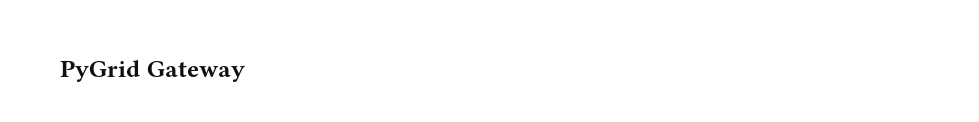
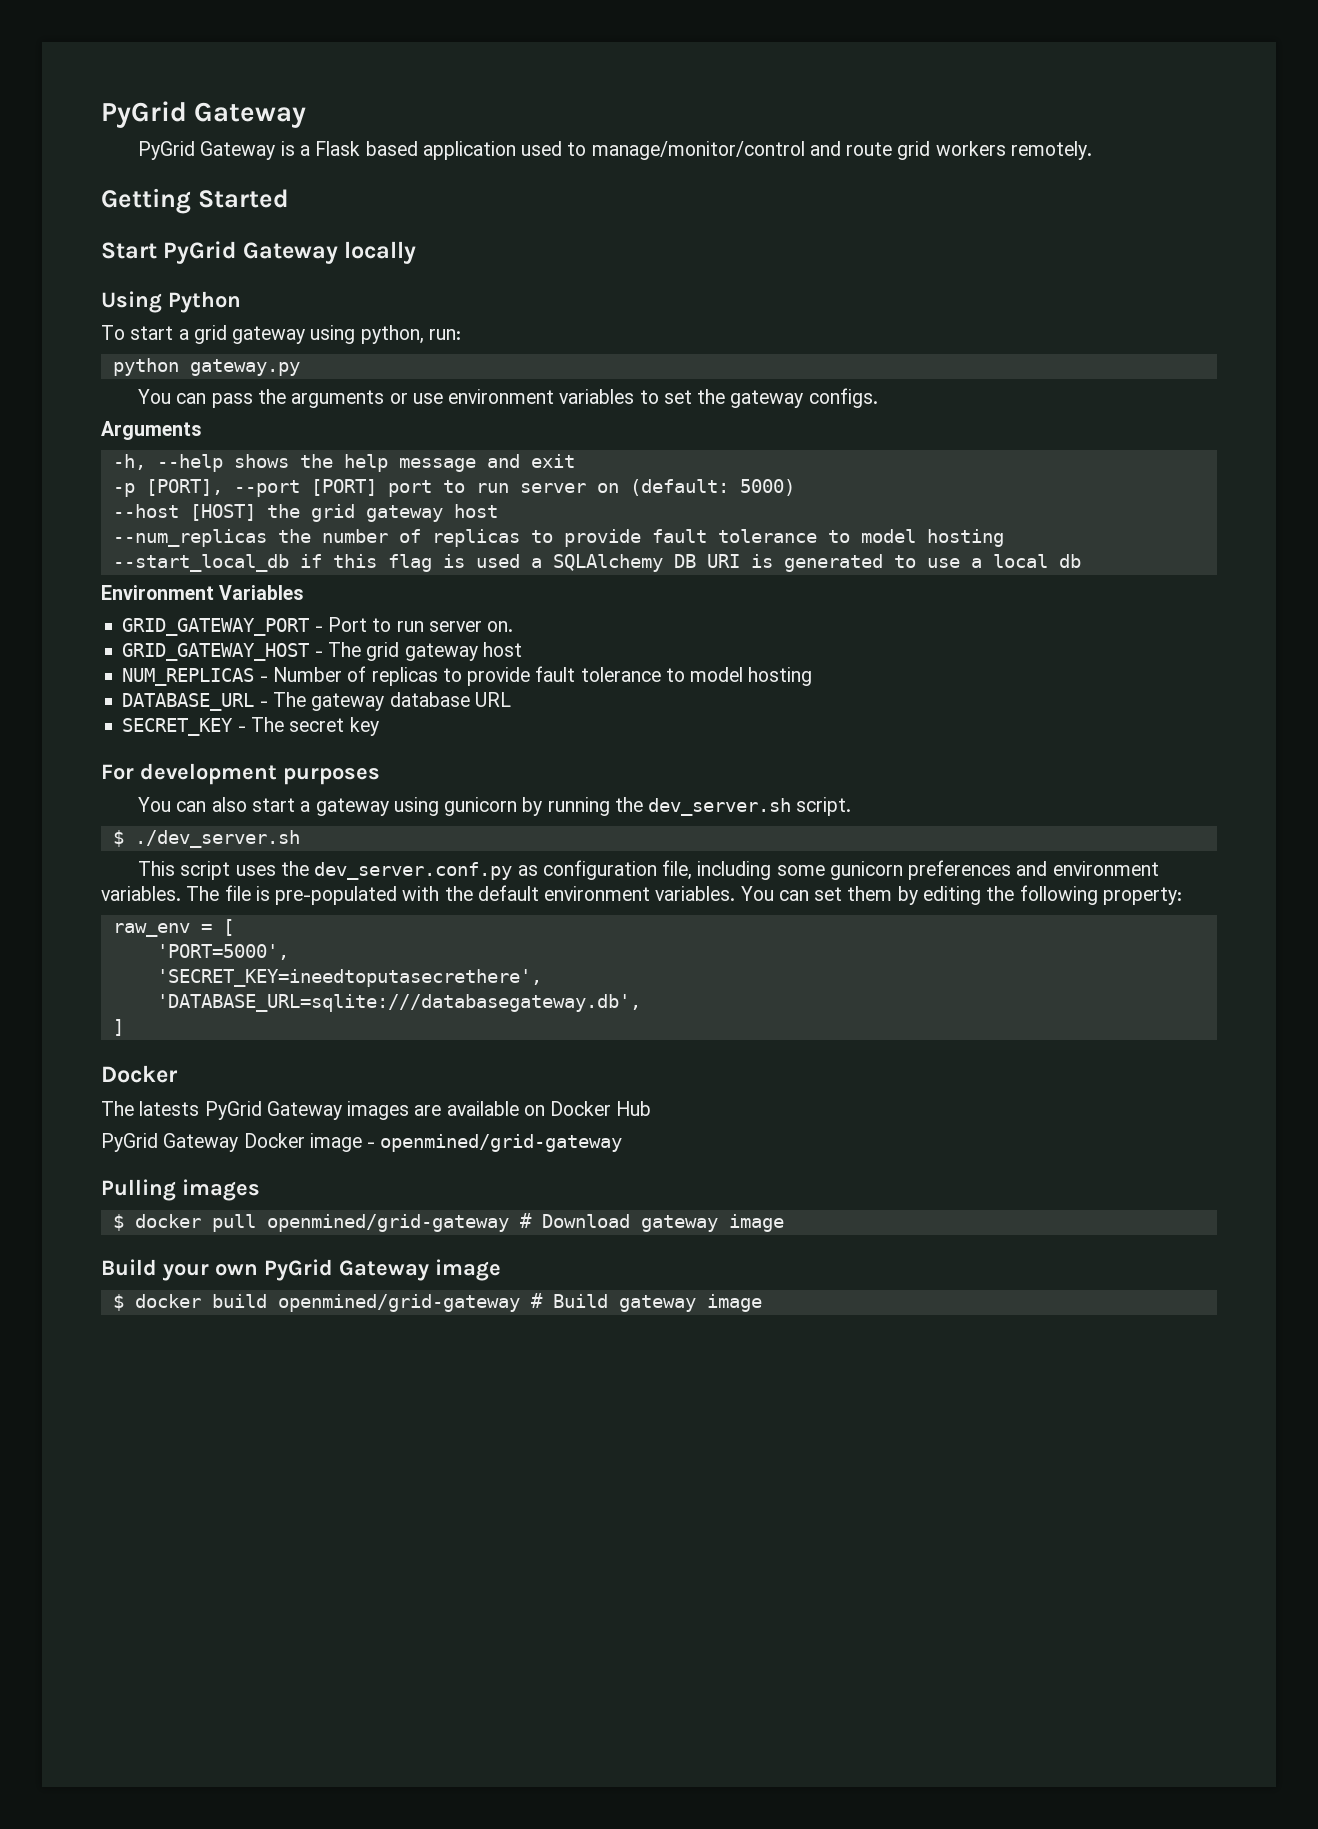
[60,60,245,82] PyGrid Gateway -> [101,101,307,128] [138,141,1092,160] [101,188,289,214] [101,241,417,264] [101,291,241,313] [101,325,461,344] [112,358,300,376] [138,388,878,408] [101,421,201,440] [112,454,575,472] [112,479,795,497] [112,504,498,522] [112,529,1004,547] [112,554,1081,572] [101,585,304,600] [122,617,514,636] [122,642,522,661] [122,666,813,686] [122,692,511,711] [122,717,379,736] [101,763,380,785] [138,797,852,816] [112,830,300,848] [138,860,1159,880] [101,885,1182,905] [112,919,234,937] [156,944,289,960] [156,969,542,987] [156,994,641,1012] [112,1019,124,1036] [101,1065,178,1083] [101,1101,652,1120] [101,1133,623,1152] [101,1179,260,1201] [112,1213,784,1232] [101,1259,501,1281] [112,1293,762,1312] PyGrid Gateway // PyGrid Gateway is a Flask based application used to manage/monitor/control and route grid workers remotely. // Getting Started // Start PyGrid Gateway locally // Using Python // To start a grid gateway using python, run: // python gateway.py // You can pass the arguments or use environment variables to set the gateway configs. // Arguments // -h, --help shows the help message and exit // -p [PORT], --port [PORT] port to run server on (default: 5000) // --host [HOST] the grid gateway host // --num_replicas the number of replicas to provide fault tolerance to model hosting // --start_local_db if this flag is used a SQLAlchemy DB URI is generated to use a local db // Environment Variables // GRID_GATEWAY_PORT - Port to run server on. // GRID_GATEWAY_HOST - The grid gateway host // NUM_REPLICAS - Number of replicas to provide fault tolerance to model hosting // DATABASE_URL - The gateway database URL // SECRET_KEY - The secret key // For development purposes // You can also start a gateway using gunicorn by running the dev_server.sh script. // $ ./dev_server.sh // This script uses the dev_server.conf.py as configuration file, including some gunicorn preferences and environment variables. The file is pre-populated with the default environment variables. You can set them by editing the following property: // raw_env = [ // 'PORT=5000', // 'SECRET_KEY=ineedtoputasecrethere', // 'DATABASE_URL=sqlite:///databasegateway.db', // ] // Docker // The latests PyGrid Gateway images are available on Docker Hub // PyGrid Gateway Docker image - openmined/grid-gateway // Pulling images // $ docker pull openmined/grid-gateway # Download gateway image // Build your own PyGrid Gateway image // $ docker build openmined/grid-gateway # Build gateway image

